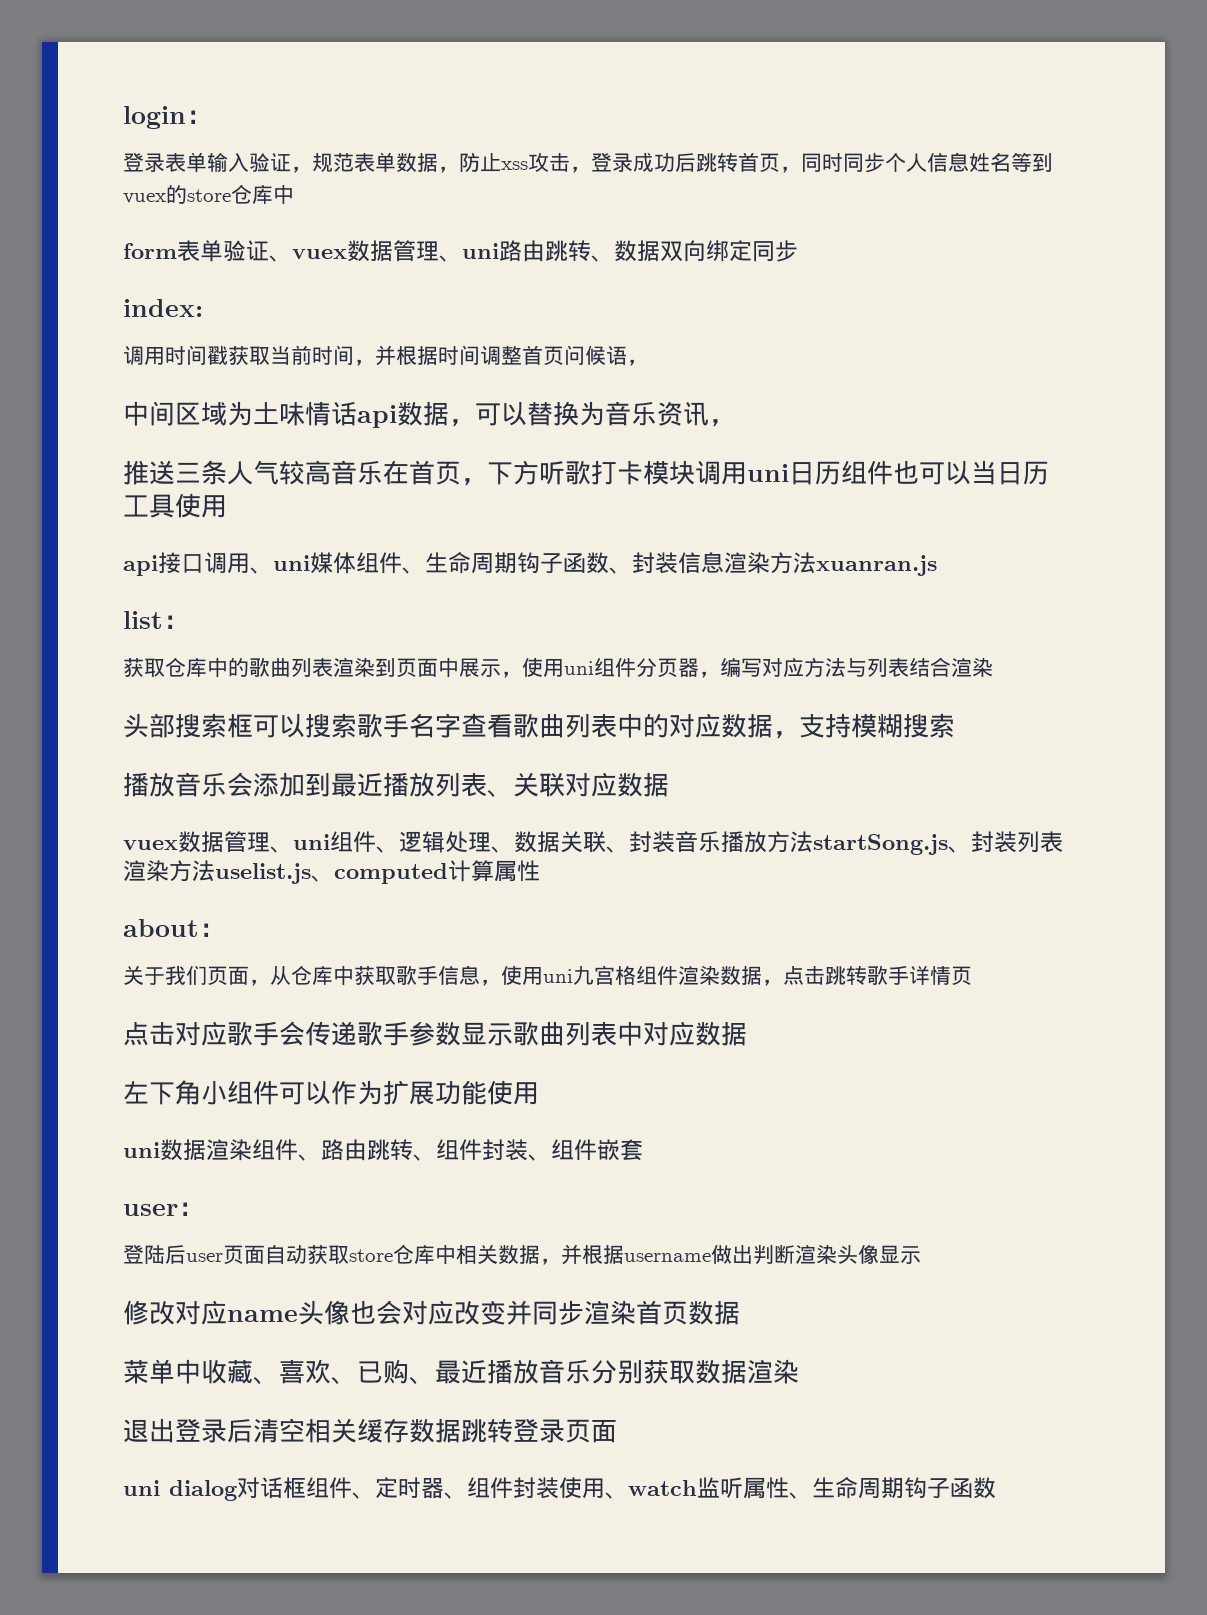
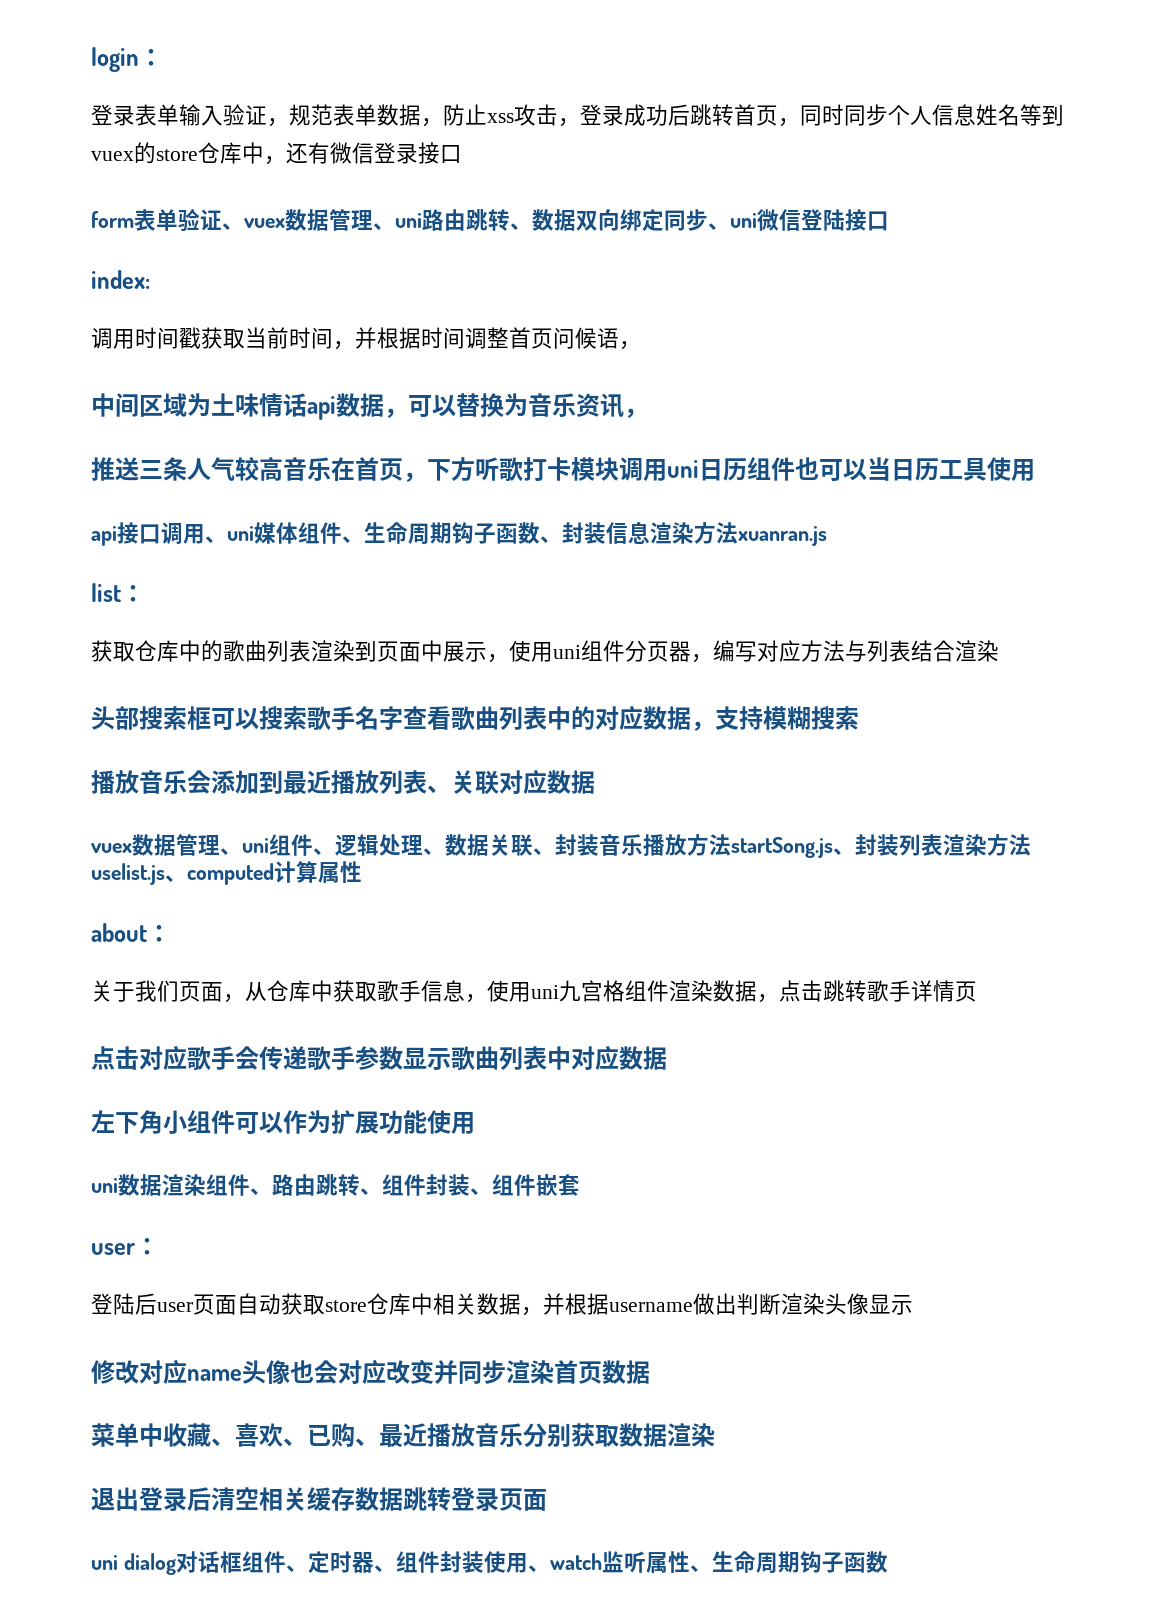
(294, 194) none -> [264,142,462,165] ，还有微信登录接口
(798, 251) none -> [708,209,889,231] 、uni微信登陆接口

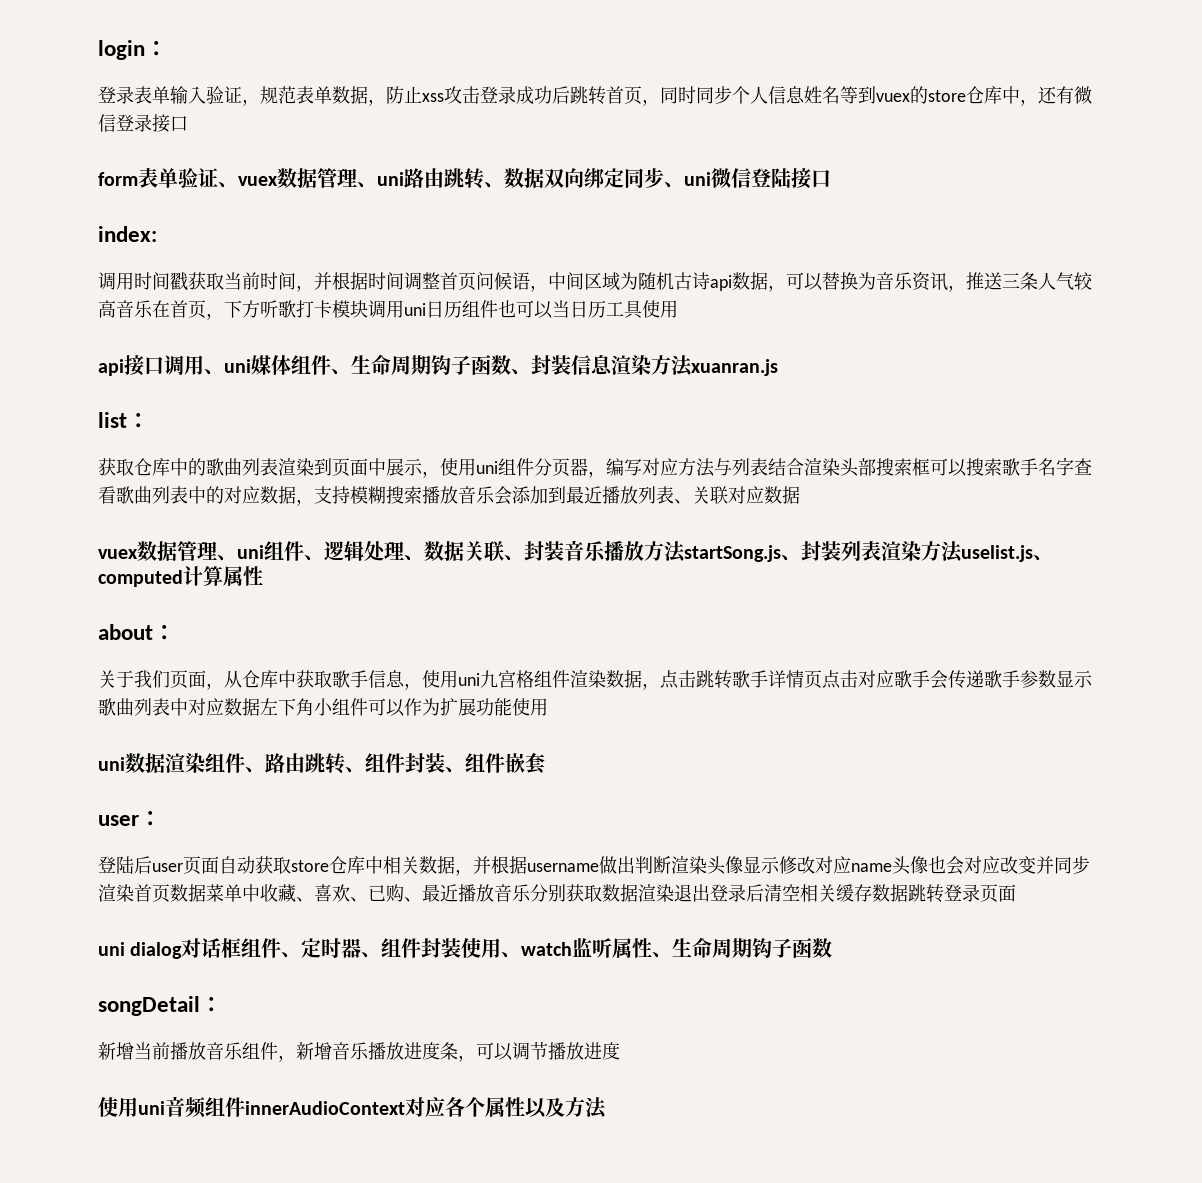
[558,118,580,127] ， -> (480, 95) none
(641, 345) // -> (548, 288) none
[211,393,307,417] 土味情话 -> [638,272,710,290] 随机古诗
(648, 413) // -> (966, 288) none
(999, 651) // -> (840, 467) none
(859, 718) // -> (422, 495) none
(977, 991) // -> (822, 679) none
(667, 1058) // -> (260, 707) none
(913, 1305) // -> (780, 865) none
(650, 1372) // -> (206, 893) none
(715, 1435) // -> (674, 893) none
(888, 1562) none -> [98,996,223,1016] [98,1042,620,1062] [98,1096,607,1119] // songDetail： // 新增当前播放音乐组件，新增音乐播放进度条，可以调节播放进度 // 使用uni音频组件innerAudioContext对应各个属性以及方法

